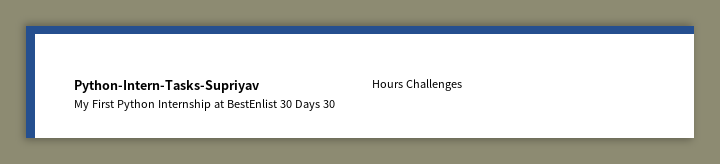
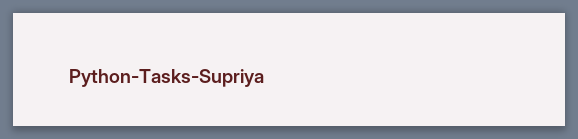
[74,80,260,93] [74,99,335,111] [372,79,462,91] Python-Intern-Tasks-Supriyav // My First Python Internship at BestEnlist 30 Days 30 Hours Challenges -> [69,69,264,87] Python-Tasks-Supriya

